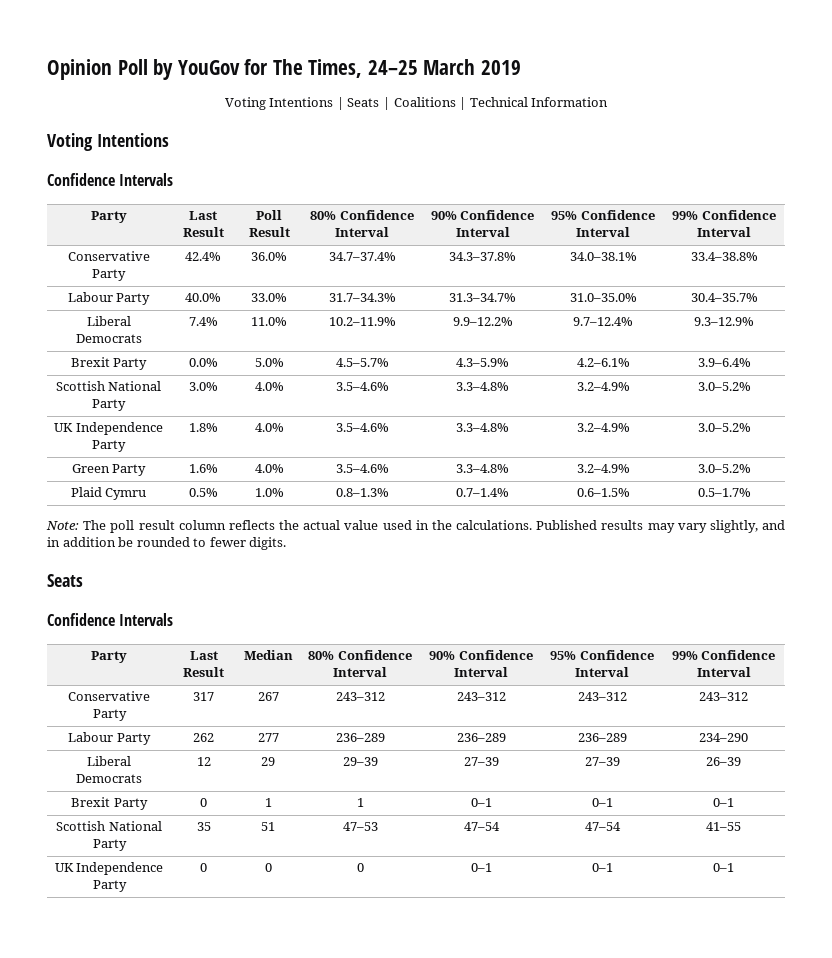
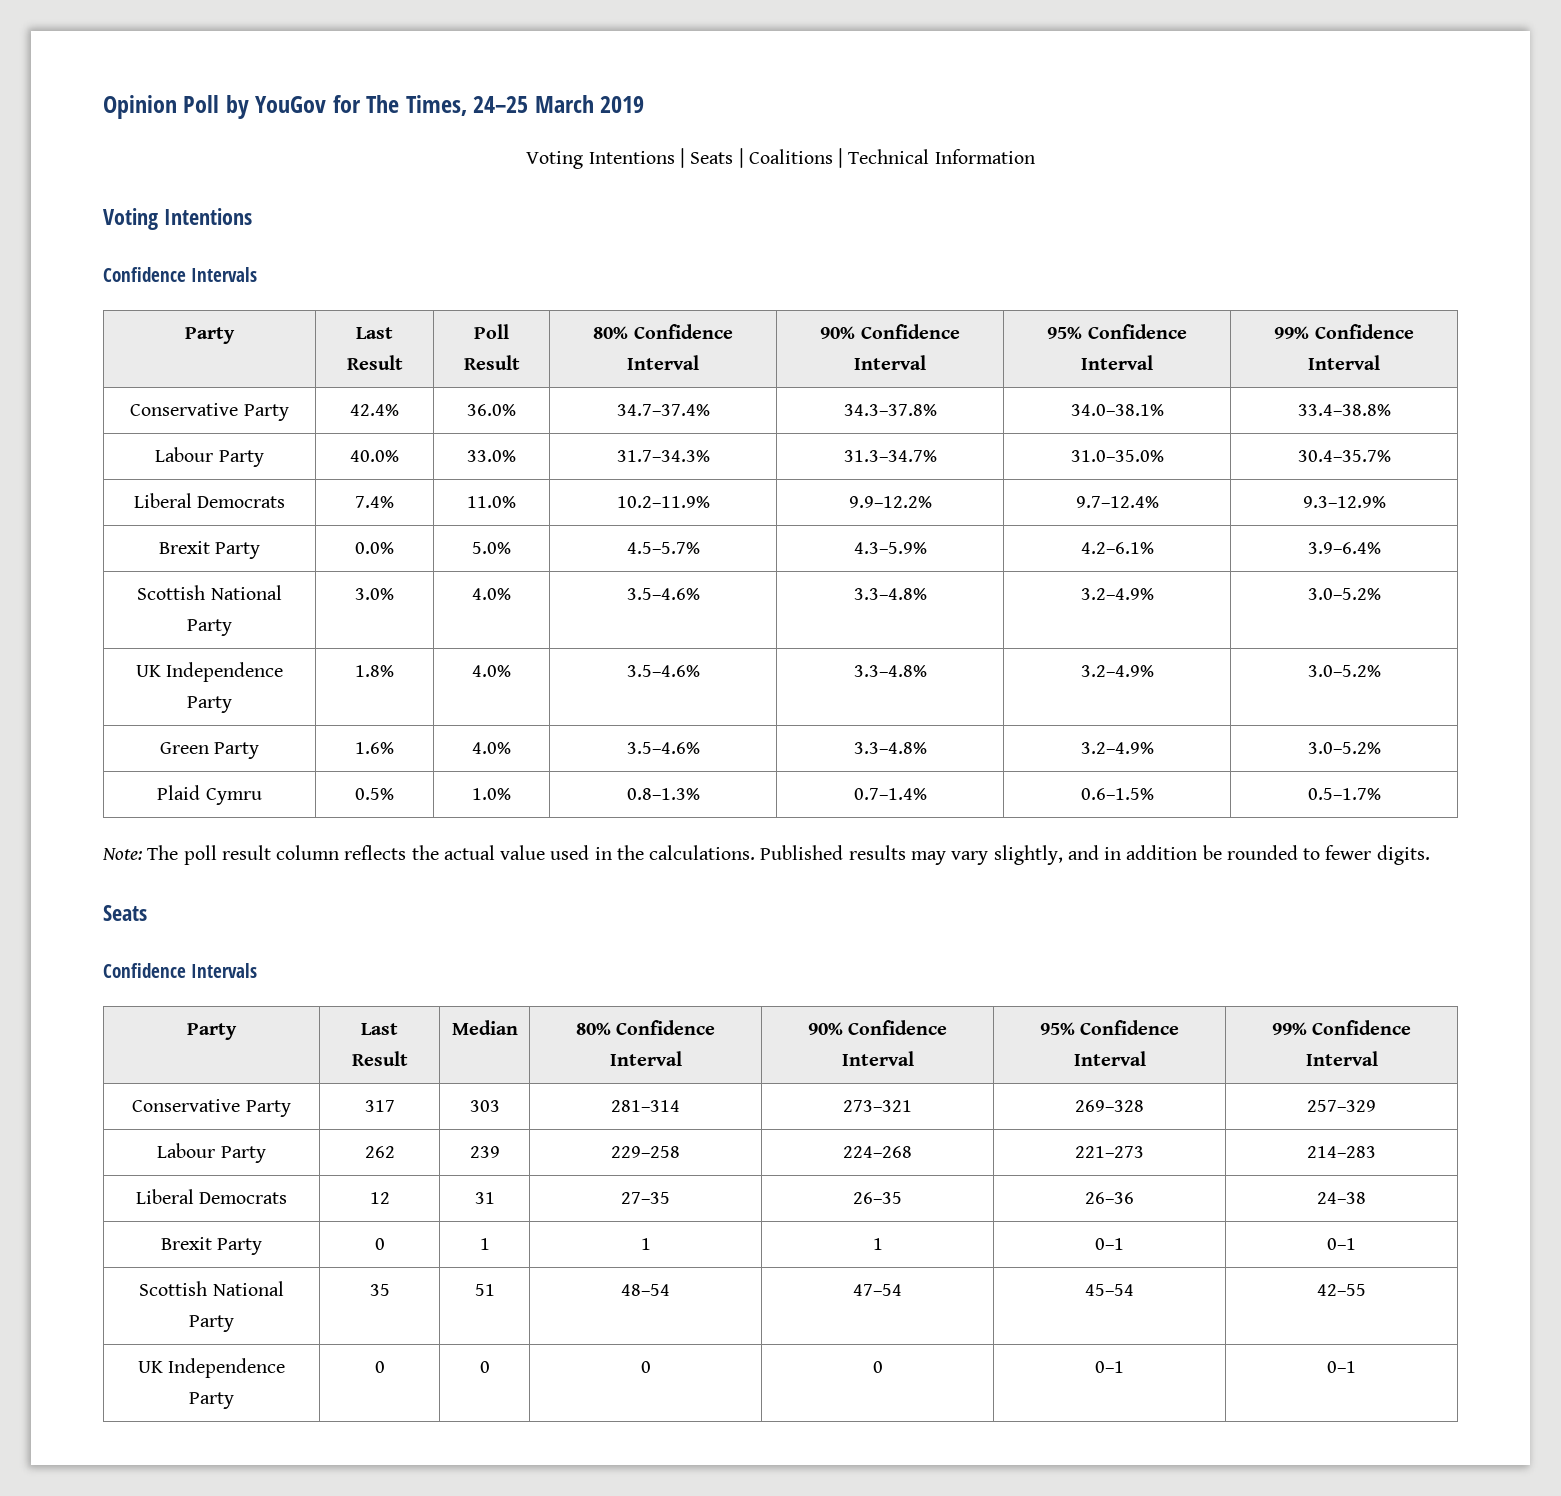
[257,692,279,701] [335,692,385,701] [456,692,506,701] [577,692,627,701] [699,692,749,701] [68,732,151,745] [193,733,214,742] [257,733,279,742] [335,733,385,742] [456,733,506,742] [577,733,627,742] [699,733,749,742] [87,756,131,766] [76,774,142,783] [196,757,211,766] [261,757,275,766] [342,757,378,766] [463,757,499,766] [584,757,620,766] [706,757,742,766] 267 | 243–312 | 243–312 | 243–312 | 243–312 // Labour Party | 262 | 277 | 236–289 | 236–289 | 236–289 | 234–290 // Liberal Democrats | 12 | 29 | 29–39 | 27–39 | 27–39 | 26–39 -> [469,1100,500,1112] [611,1100,680,1112] [843,1100,912,1112] [1075,1100,1144,1112] [1307,1100,1376,1112] [157,1143,266,1163] [364,1146,395,1158] [469,1146,500,1158] [611,1146,680,1158] [843,1146,912,1158] [1075,1146,1144,1158] [1307,1146,1376,1158] [135,1189,288,1204] [369,1192,390,1204] [474,1192,495,1204] [621,1192,670,1204] [853,1192,902,1204] [1085,1192,1134,1204] [1317,1192,1366,1204] 303 | 281–314 | 273–321 | 269–328 | 257–329 // Labour Party | 262 | 239 | 229–258 | 224–268 | 221–273 | 214–283 // Liberal Democrats | 12 | 31 | 27–35 | 26–35 | 26–36 | 24–38
[470,798,492,807] 0–1 -> [872,1238,883,1250] 1
[342,822,378,831] [463,822,500,831] [584,822,621,831] [706,822,742,831] 47–53 | 47–54 | 47–54 | 41–55 -> [621,1284,670,1296] [853,1284,902,1296] [1085,1284,1134,1296] [1317,1284,1366,1296] 48–54 | 47–54 | 45–54 | 42–55
[470,863,492,872] 0–1 -> [872,1361,883,1373] 0

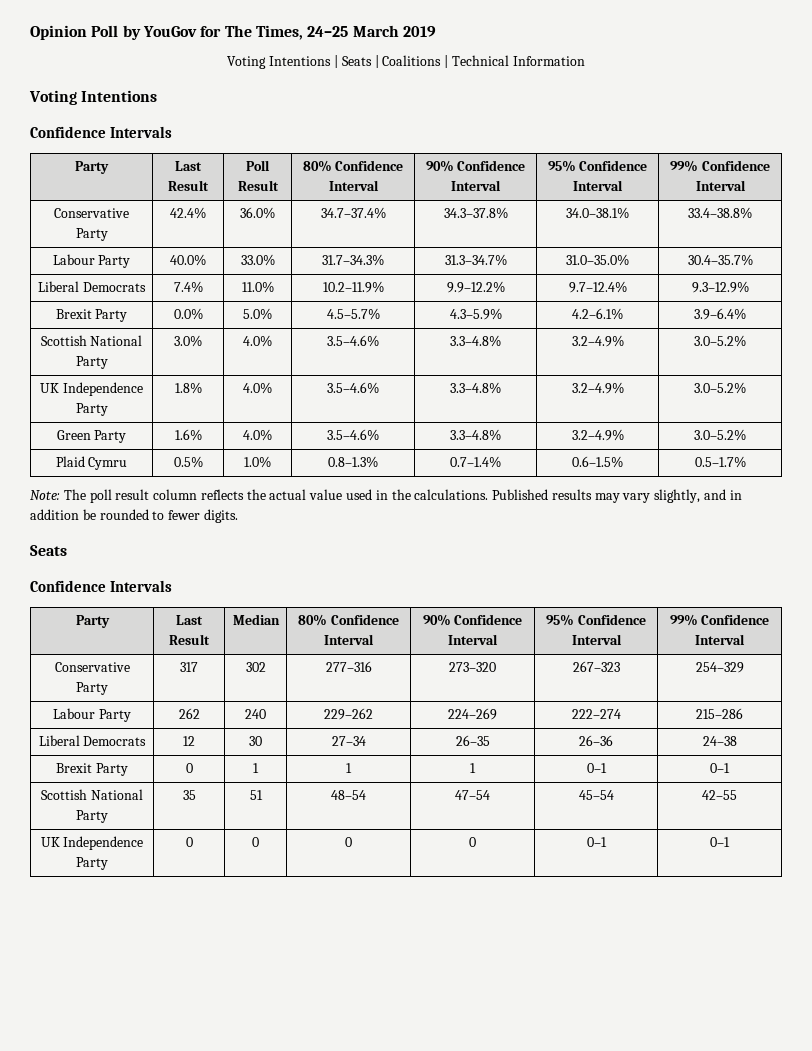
[469,1100,500,1112] [611,1100,680,1112] [843,1100,912,1112] [1075,1100,1144,1112] [1307,1100,1376,1112] [157,1143,266,1163] [364,1146,395,1158] [469,1146,500,1158] [611,1146,680,1158] [843,1146,912,1158] [1075,1146,1144,1158] [1307,1146,1376,1158] 303 | 281–314 | 273–321 | 269–328 | 257–329 // Labour Party | 262 | 239 | 229–258 | 224–268 | 221–273 | 214–283 -> [245,662,266,672] [325,661,372,672] [449,662,497,672] [572,661,620,672] [695,662,744,673] [53,708,131,722] [178,708,200,719] [245,709,266,719] [324,708,374,720] [448,708,498,720] [571,709,621,719] [696,708,743,719] 302 | 277–316 | 273–320 | 267–323 | 254–329 // Labour Party | 262 | 240 | 229–262 | 224–269 | 222–274 | 215–286
[474,1192,495,1204] [621,1192,670,1204] 31 | 27–35 -> [249,736,262,746] [331,736,366,746] 30 | 27–34

